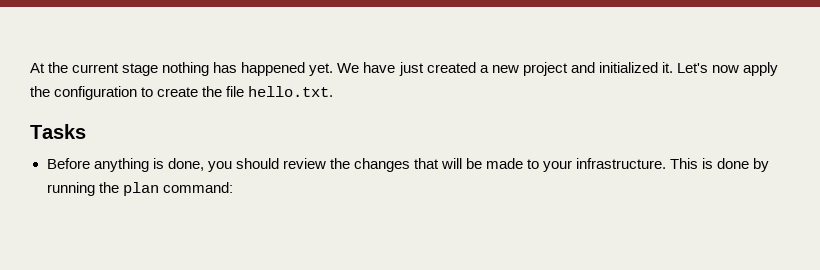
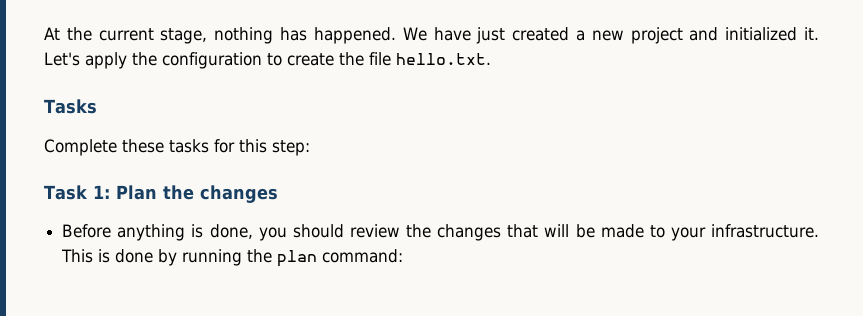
[122,63,159,76] stage -> [160,28,208,44] stage,
[241,62,334,76] happened yet. -> [313,27,396,44] happened.
[711,65,739,73] now -> (80, 59) none
(86, 131) none -> [44,139,310,156] [44,185,278,203] // Complete these tasks for this step: // Task 1: Plan the changes

